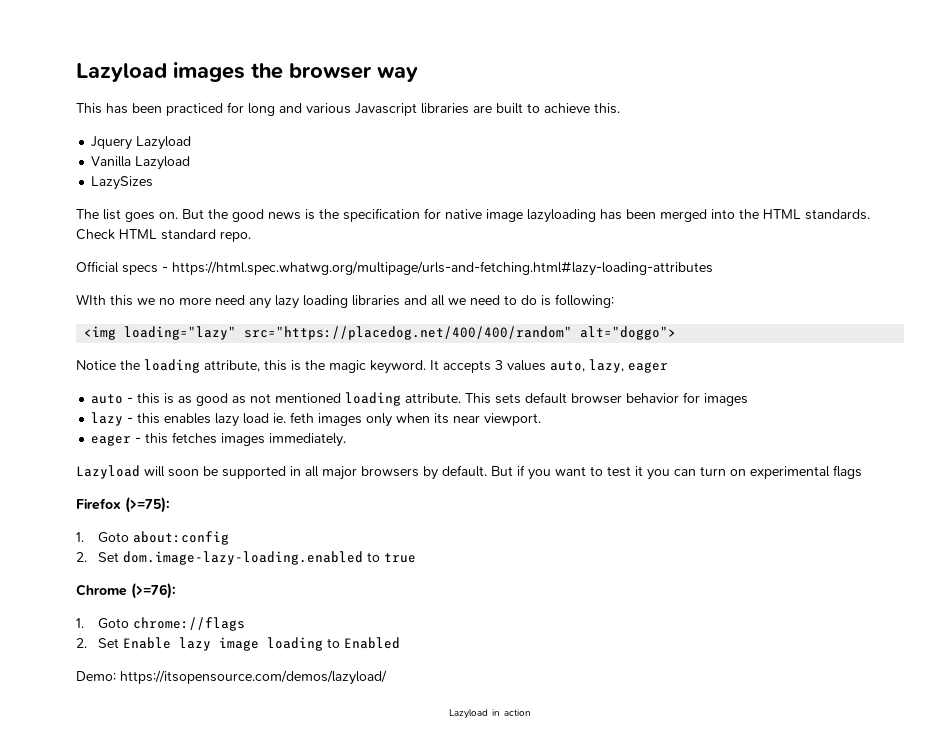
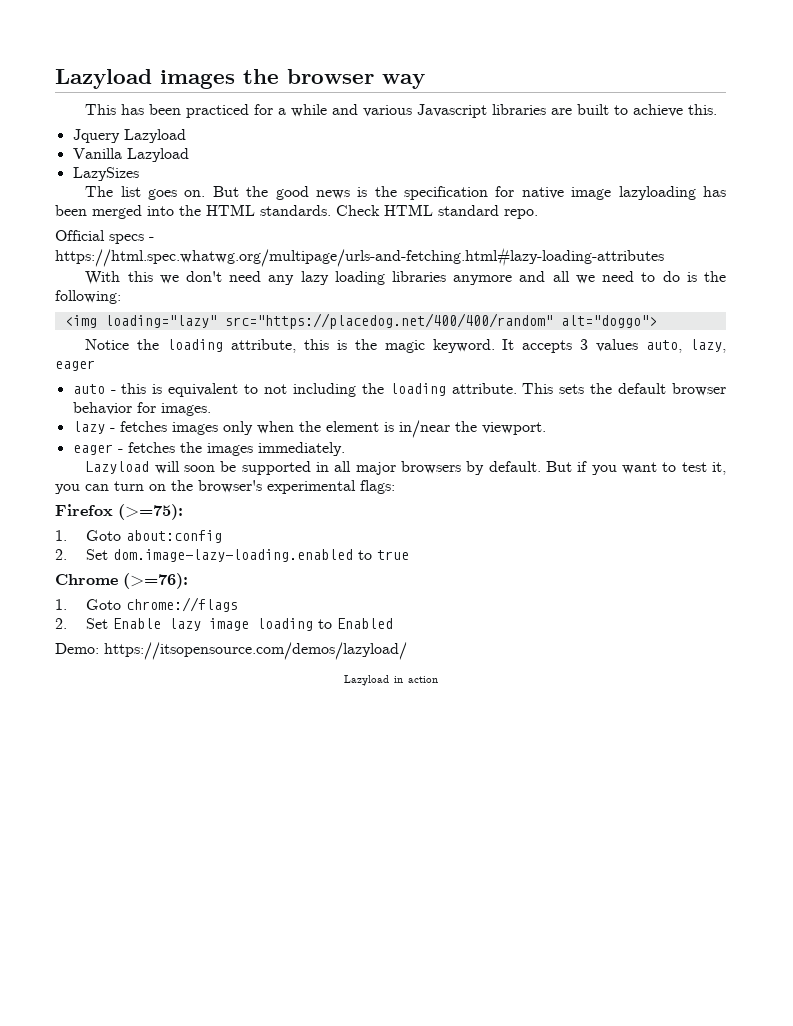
[248,103,275,116] long -> [278,104,328,117] a while
[76,294,106,305] WIth -> [85,271,121,285] With
[159,297,211,305] no more -> [185,271,222,282] don't
(400, 300) none -> [453,275,513,285] anymore
(551, 300) none -> [703,271,726,282] the
[178,393,342,406] as good as not mentioned -> [168,383,384,397] equivalent to not including the
(522, 398) none -> [590,383,613,394] the
[704,393,749,406] images -> [160,403,211,416] images.
[137,412,481,427] this enables lazy load ie. feth images only when its near -> [119,420,477,438] fetches images only when the element is in/near the
[145,432,218,444] this fetches -> [127,442,202,453] fetches the
[635,466,643,476] it -> [711,462,726,475] it,
[750,465,862,479] experimental flags -> [171,480,395,494] the browser's experimental flags:

